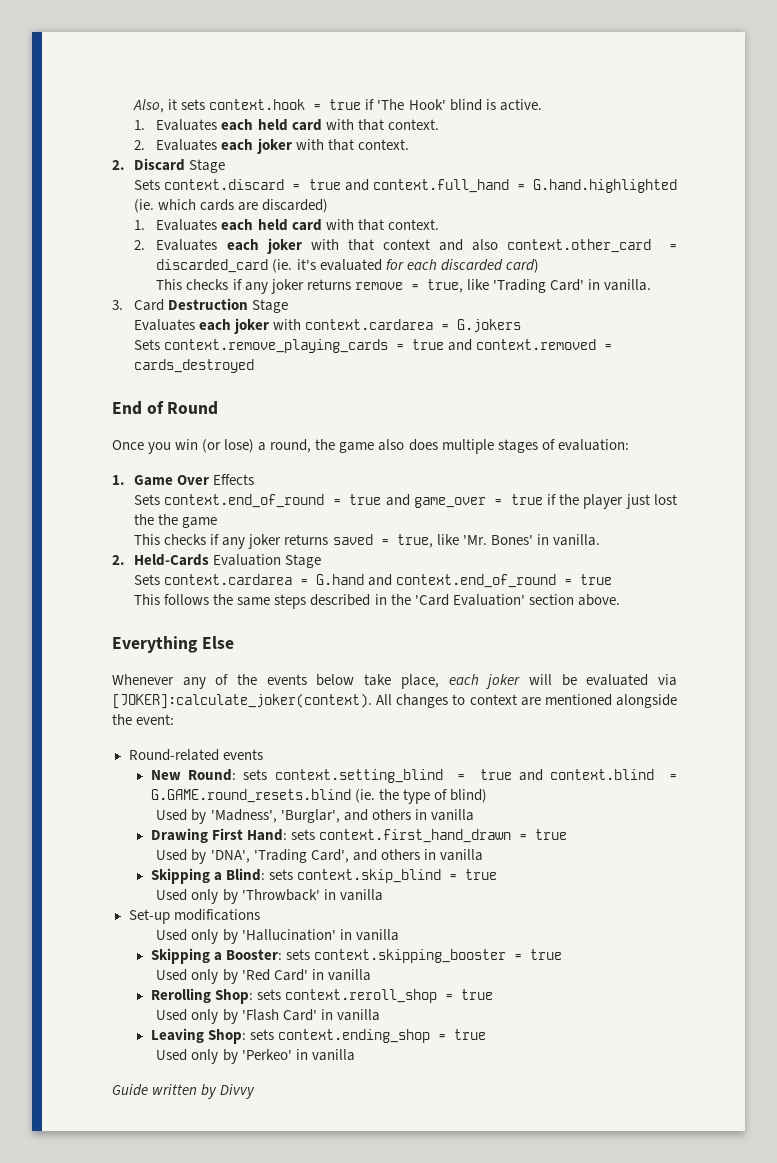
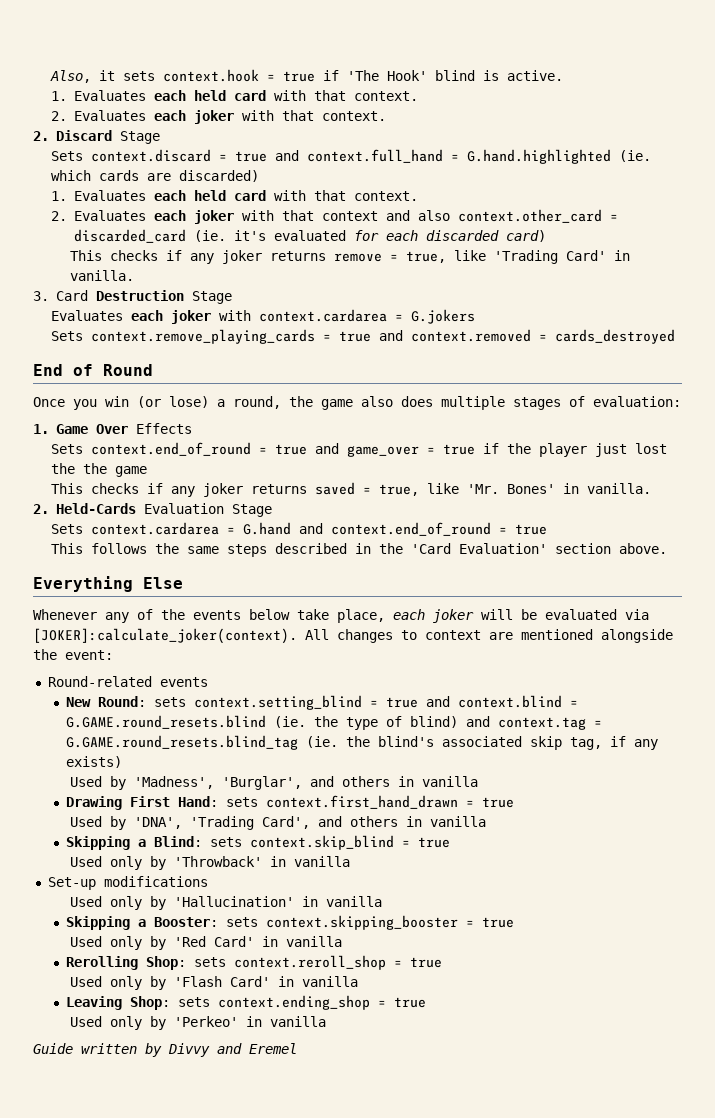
(487, 796) none -> [466,716,603,730] [66,735,659,750] [66,756,123,768] and context.tag = G.GAME.round_resets.blind_tag (ie. the blind's associated skip tag, if any exists)
(256, 1091) none -> [217,1043,297,1054] and Eremel

